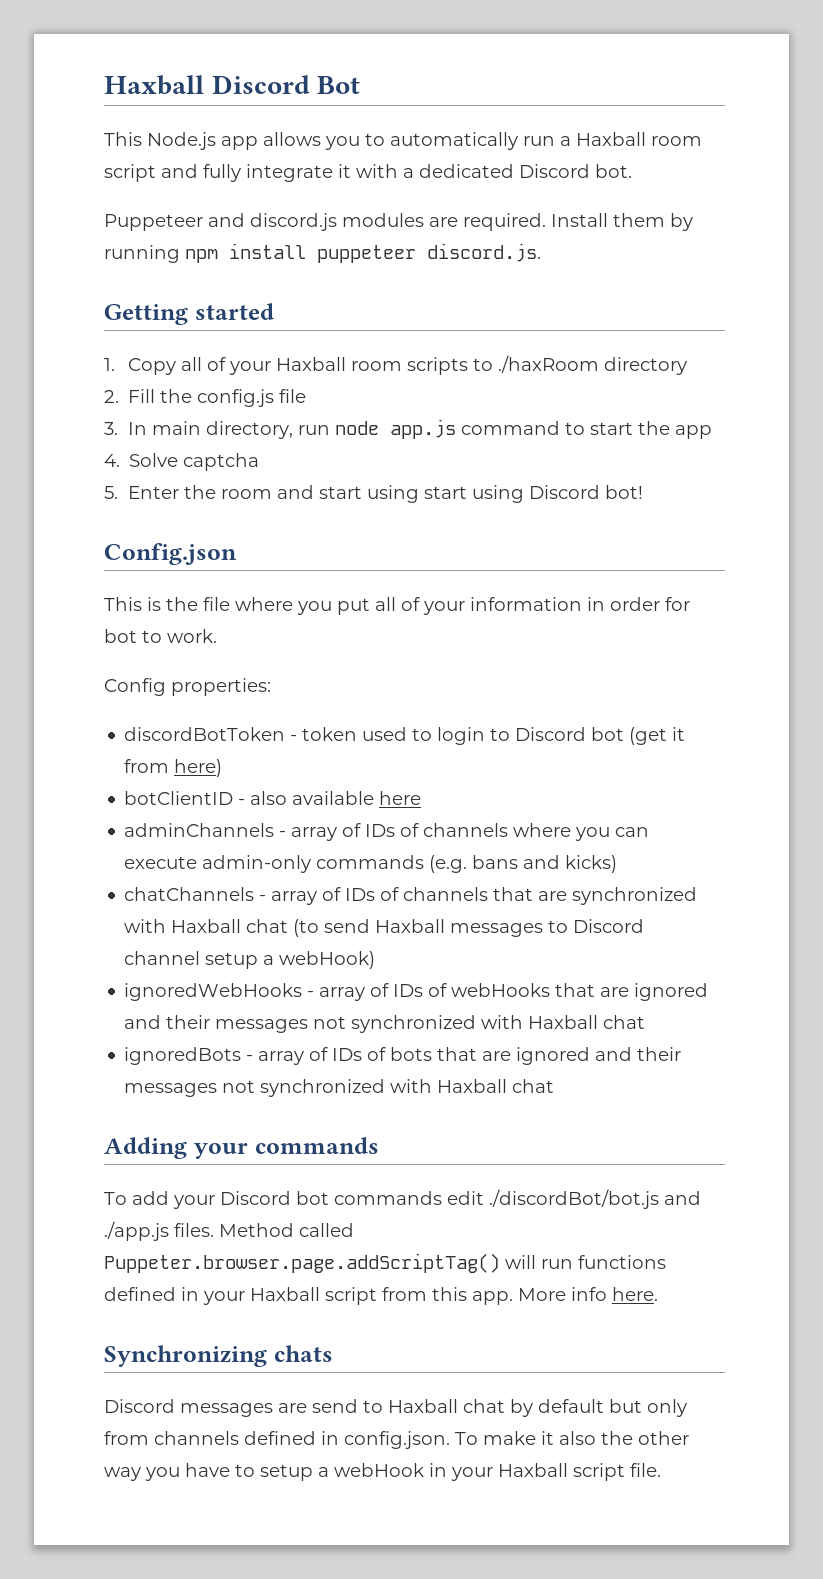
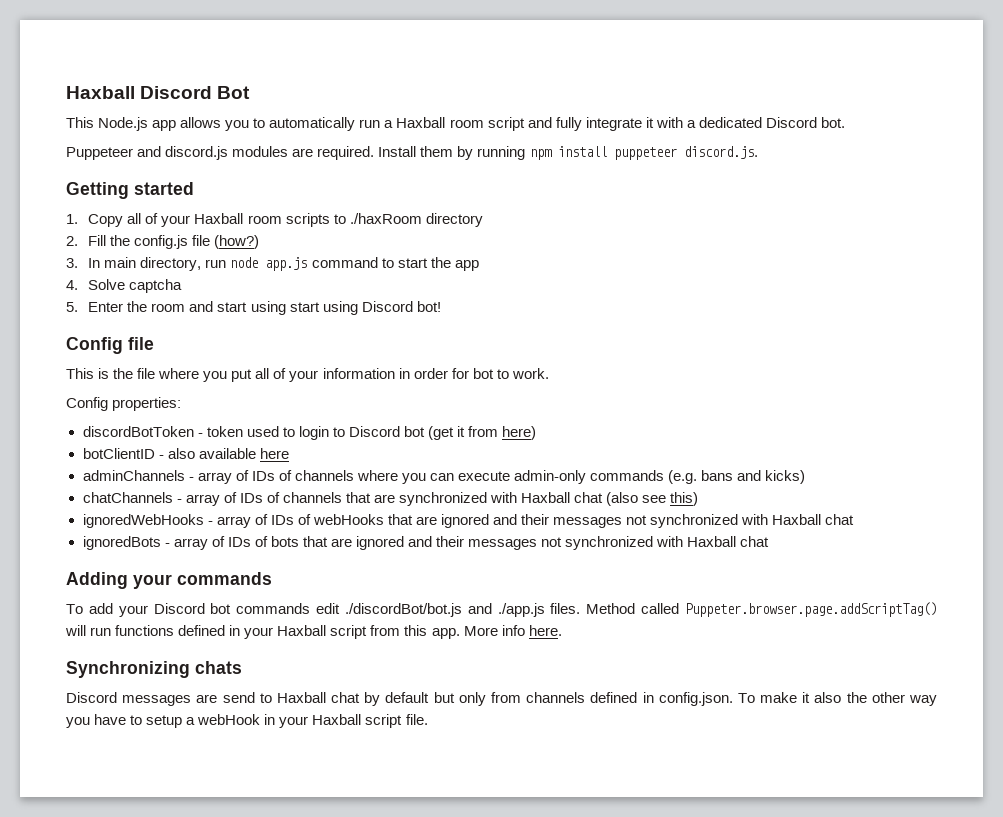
(307, 396) none -> [214,235,260,249] (how?)
[104,543,237,565] Config.json -> [66,337,154,354] Config file
[293,919,645,937] [124,951,376,969] (to send Haxball messages to Discord channel setup a webHook) -> [606,492,699,506] (also see this)

